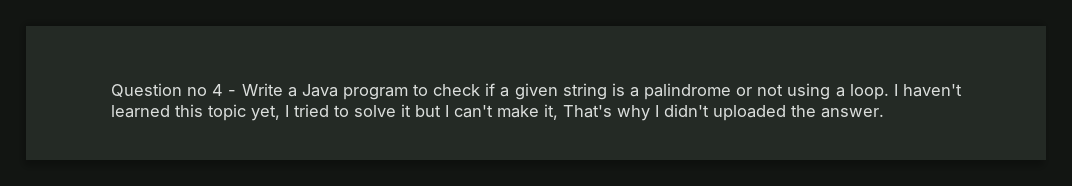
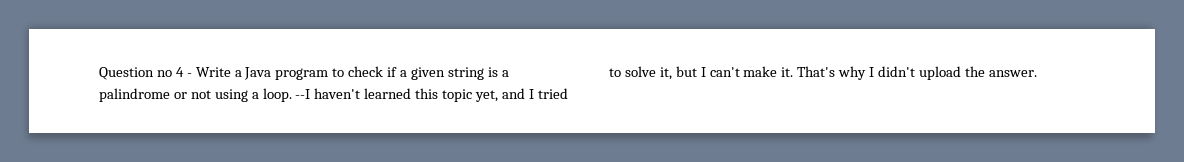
[893,84,898,96] I -> [295,89,311,99] --I
(280, 113) none -> [501,88,525,99] and
[401,104,411,117] it -> [659,67,672,80] it,
[544,104,558,120] it, -> [781,67,794,77] it.
[713,105,786,121] uploaded -> [918,66,961,80] upload

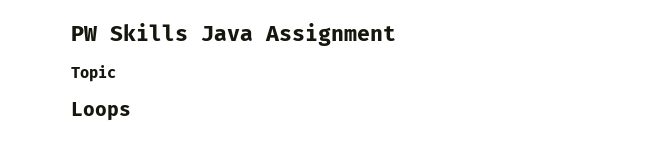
[99,66,509,80] [99,88,568,102] [609,66,1037,80] Question no 4 - Write a Java program to check if a given string is a palindrome or not using a loop. --I haven't learned this topic yet, and I tried to solve it, but I can't make it. That's why I didn't upload the answer. -> [71,23,396,46] [71,65,116,82] [71,102,131,121] PW Skills Java Assignment // Topic // Loops

